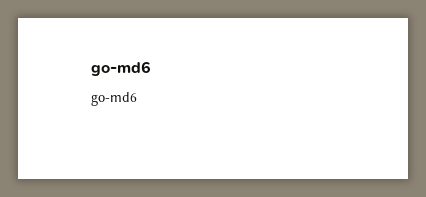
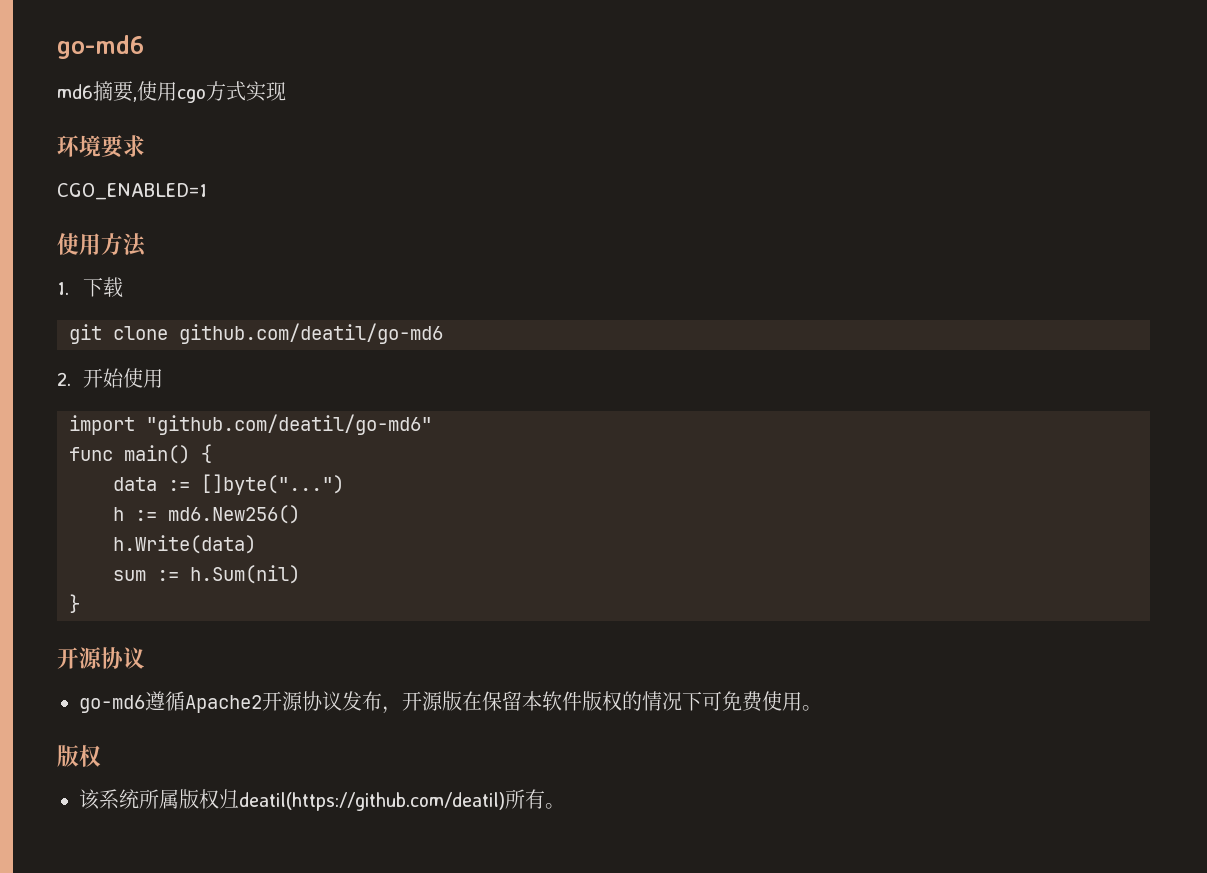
[91,92,137,106] go-md6 -> [57,81,286,103] [57,135,145,158] [57,183,207,200] [57,233,147,257] [57,277,124,298] [69,323,443,344] [57,368,164,388] [69,414,432,435] [69,444,212,464] [113,474,344,495] [113,505,300,524] [113,535,256,554] [113,565,300,584] [69,594,80,613] [57,647,145,669] [79,691,822,714] [57,745,101,767] [79,789,565,811] md6摘要,使用cgo方式实现 // 环境要求 // CGO_ENABLED=1 // 使用方法 // 1.下载 // git clone github.com/deatil/go-md6 // 2.开始使用 // import "github.com/deatil/go-md6" // func main() { // data := []byte("...") // h := md6.New256() // h.Write(data) // sum := h.Sum(nil) // } // 开源协议 // go-md6遵循Apache2开源协议发布，开源版在保留本软件版权的情况下可免费使用。 // 版权 // 该系统所属版权归deatil(https://github.com/deatil)所有。

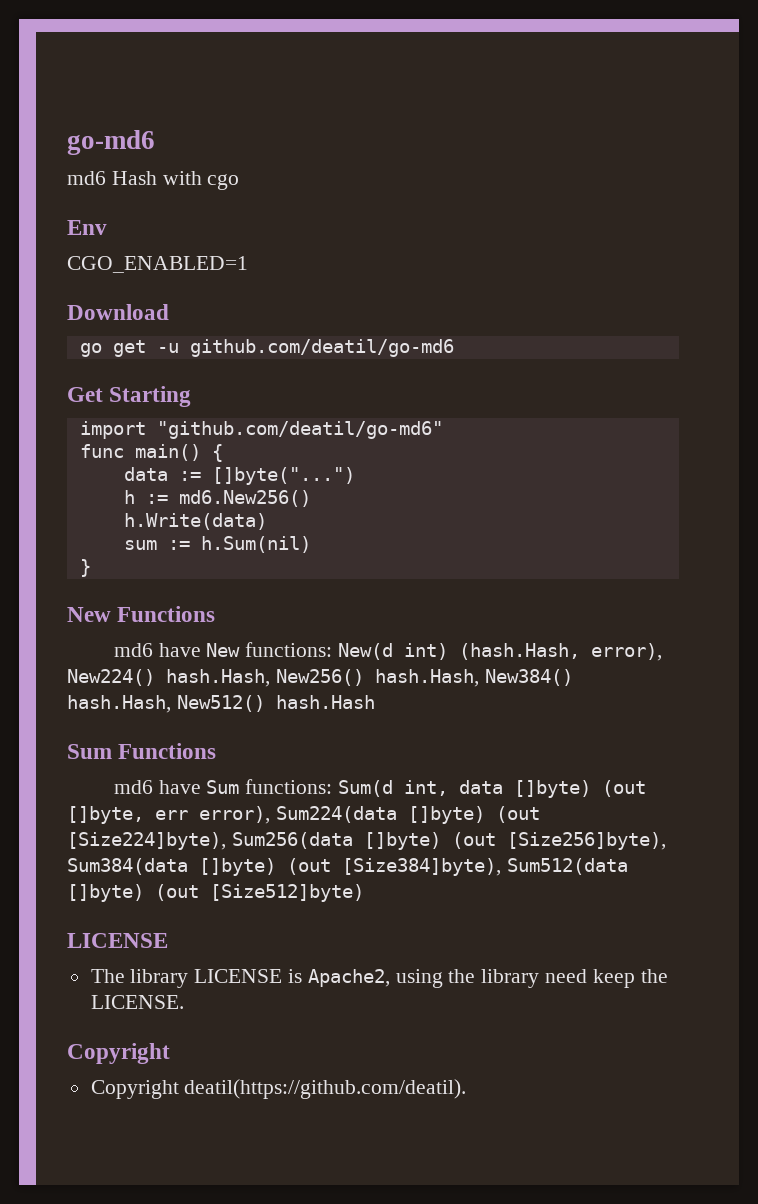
[93,81,286,103] [57,135,145,158] [57,183,207,200] [57,233,147,257] [57,277,124,298] [69,323,443,344] [57,368,164,388] 摘要,使用cgo方式实现 // 环境要求 // CGO_ENABLED=1 // 使用方法 // 1.下载 // git clone github.com/deatil/go-md6 // 2.开始使用 -> [111,171,240,190] [67,220,107,235] [67,256,248,273] [67,304,169,320] [79,339,454,357] [67,386,192,407] Hash with cgo // Env // CGO_ENABLED=1 // Download // go get -u github.com/deatil/go-md6 // Get Starting
[57,647,145,669] [79,691,822,714] [57,745,101,767] [79,789,565,811] 开源协议 // go-md6遵循Apache2开源协议发布，开源版在保留本软件版权的情况下可免费使用。 // 版权 // 该系统所属版权归deatil(https://github.com/deatil)所有。 -> [67,606,216,622] [113,642,662,661] [67,669,573,687] [67,695,375,713] [67,743,217,759] [113,779,646,798] [67,806,540,824] [67,832,666,850] [67,858,628,876] [67,884,364,902] [67,933,168,948] [90,969,668,988] [90,995,184,1009] [67,1043,170,1064] [90,1079,467,1099] New Functions // md6 have New functions: New(d int) (hash.Hash, error), New224() hash.Hash, New256() hash.Hash, New384() hash.Hash, New512() hash.Hash // Sum Functions // md6 have Sum functions: Sum(d int, data []byte) (out []byte, err error), Sum224(data []byte) (out [Size224]byte), Sum256(data []byte) (out [Size256]byte), Sum384(data []byte) (out [Size384]byte), Sum512(data []byte) (out [Size512]byte) // LICENSE // The library LICENSE is Apache2, using the library need keep the LICENSE. // Copyright // Copyright deatil(https://github.com/deatil).

